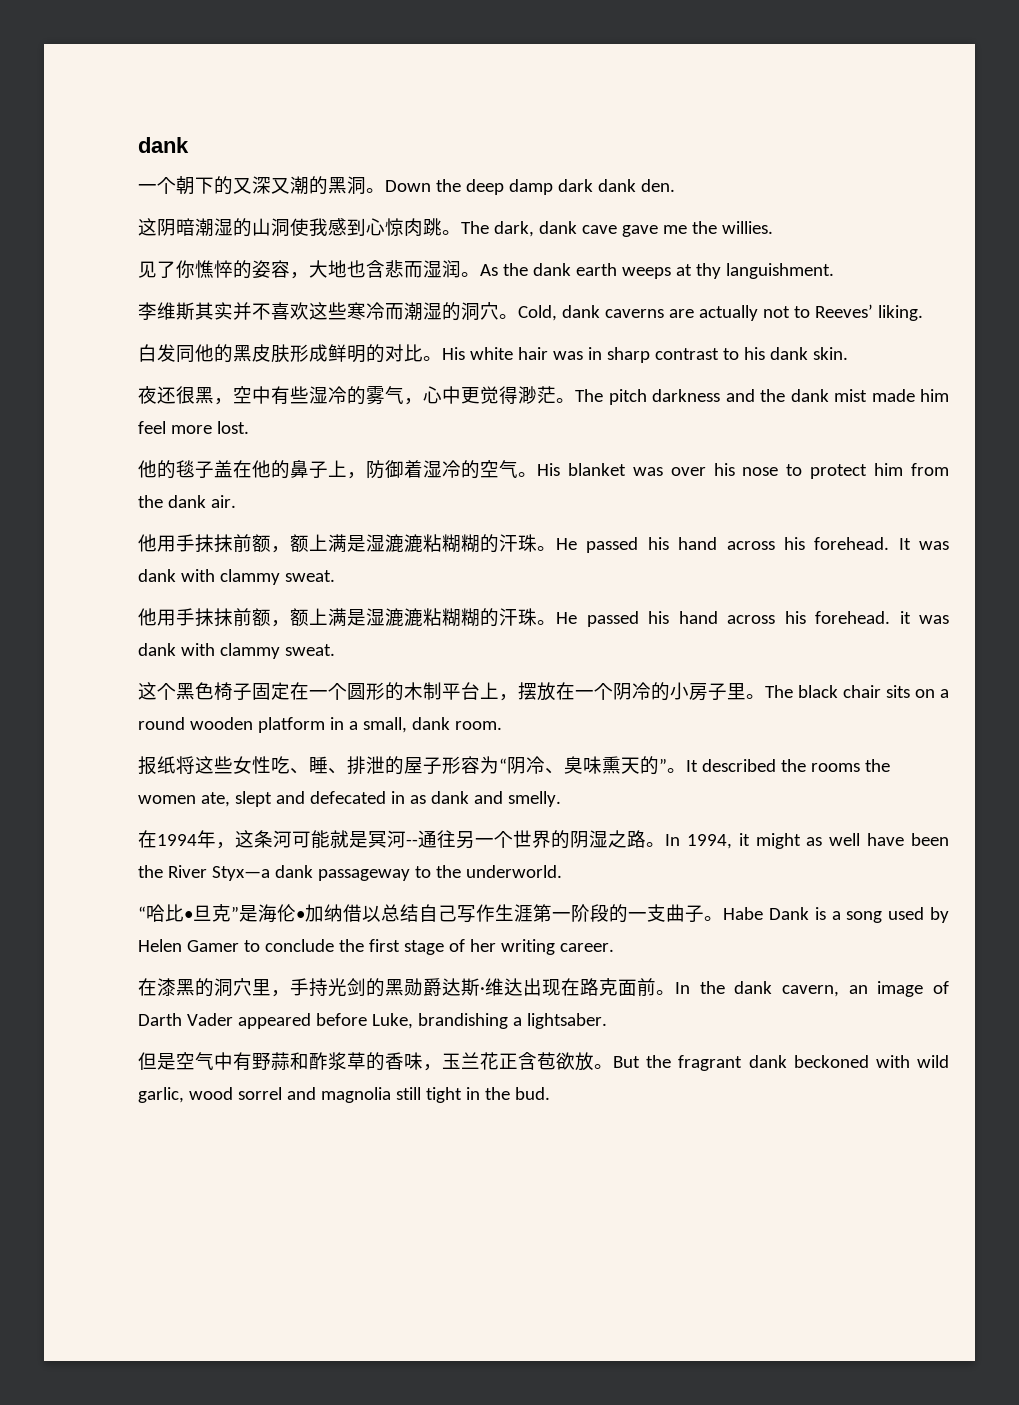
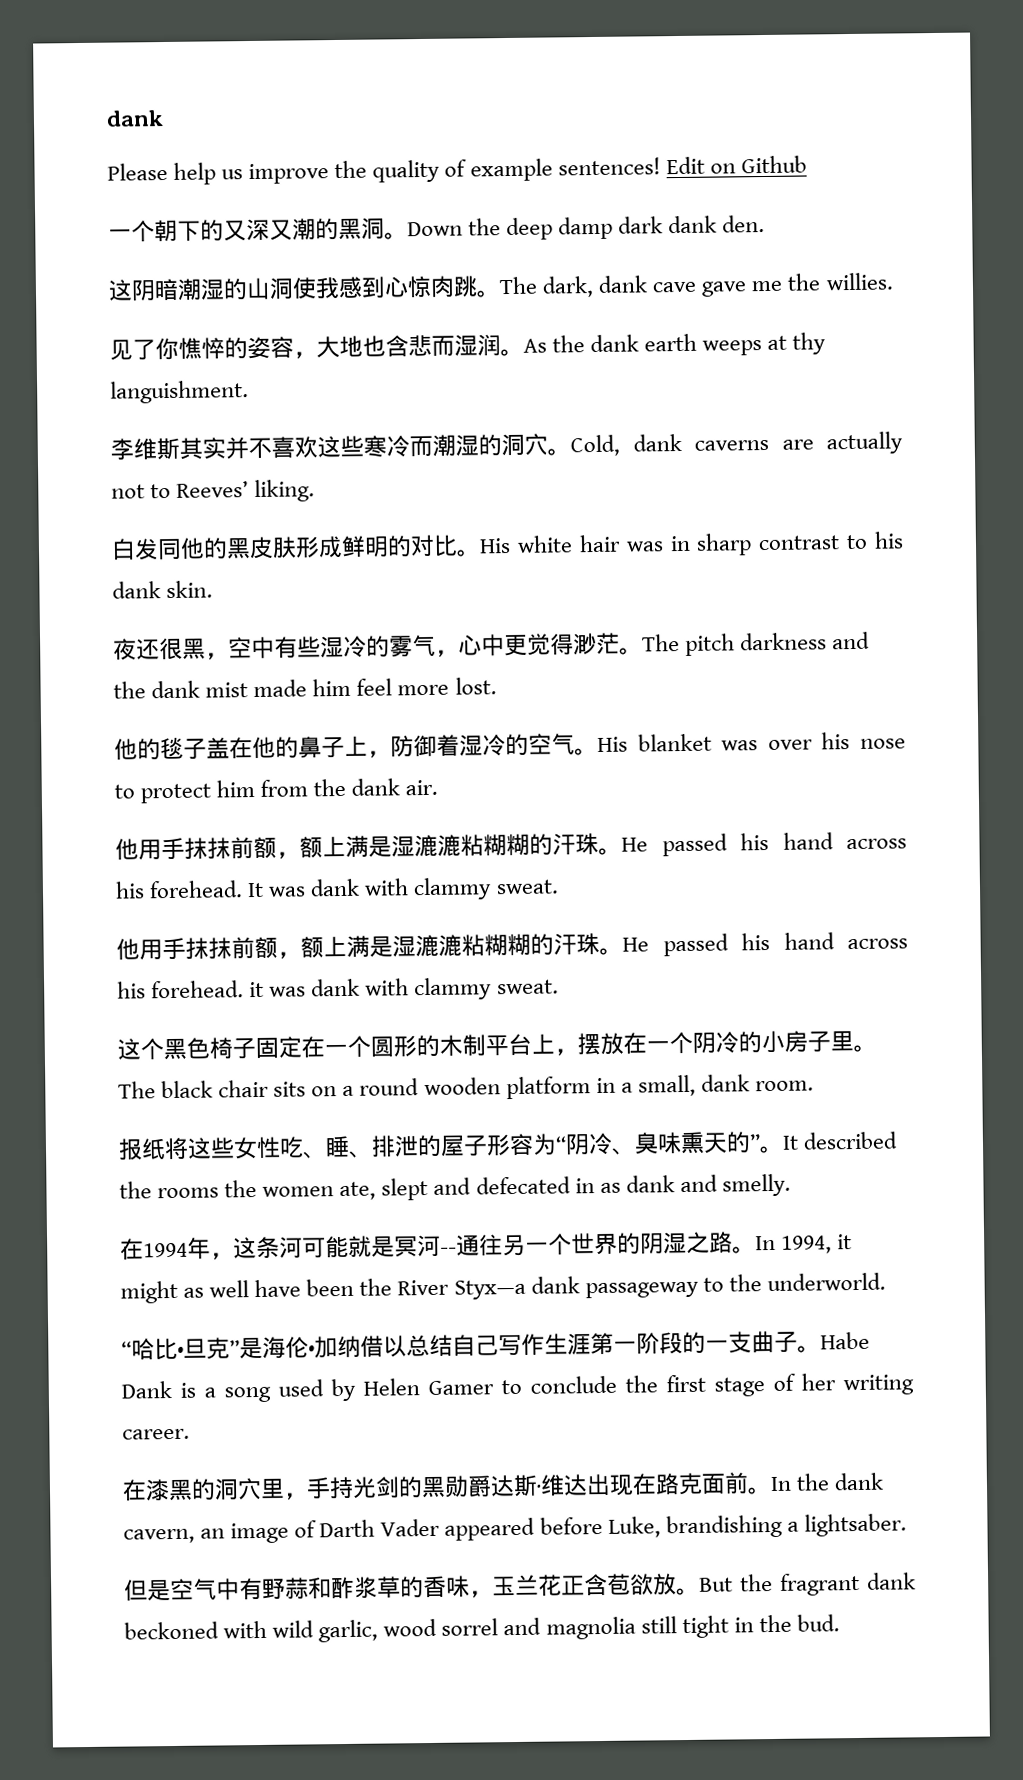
[138,137,189,153] dank -> [106,110,164,127] [107,155,807,185] dank // Please help us improve the quality of example sentences! Edit on Github

